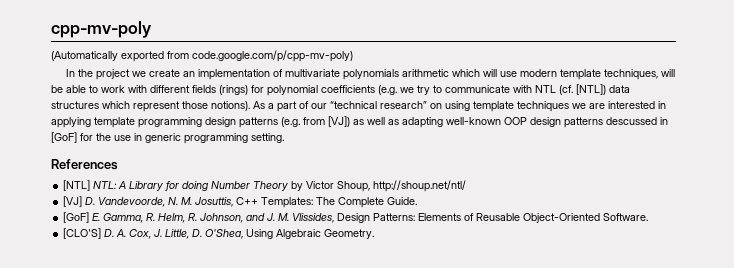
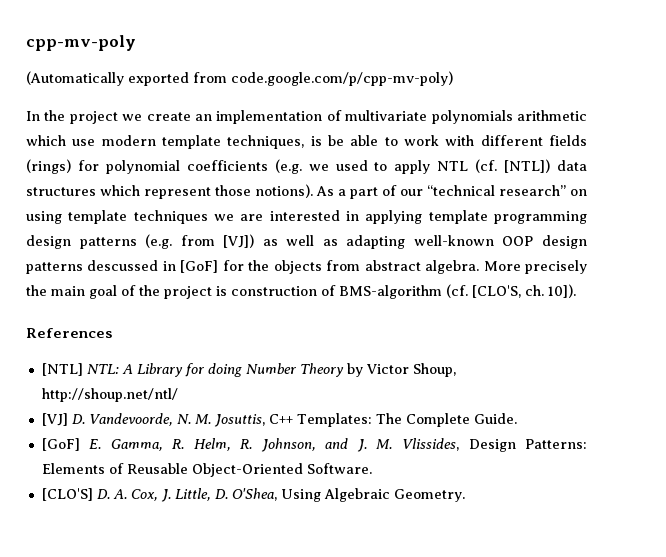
[482,69,497,77] will -> (66, 140) none
[660,69,675,77] will -> [310,136,322,146] is
[417,85,532,95] try to communicate with -> [335,160,431,174] used to apply
[114,133,284,144] use in generic programming setting. -> [273,260,587,274] [26,284,576,299] objects from abstract algebra. More precisely the main goal of the project is construction of BMS-algorithm (cf. [CLO'S, ch. 10]).

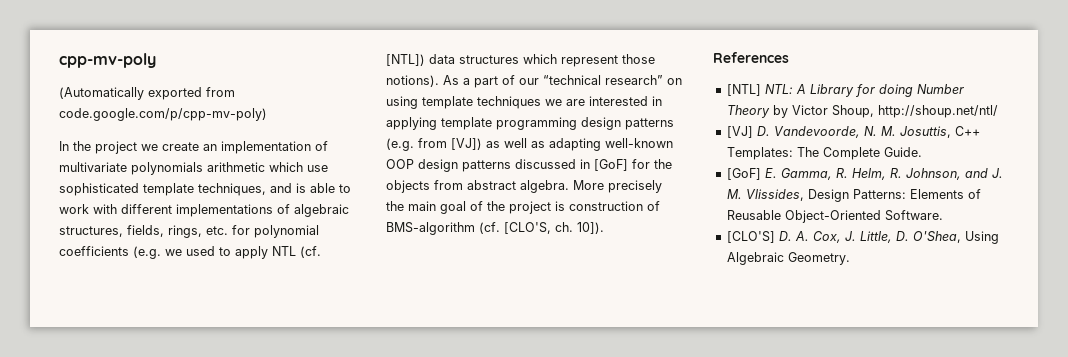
[101,135,156,146] modern -> [59,183,139,196] sophisticated
[310,135,344,146] is be -> [270,183,306,193] and is
[548,135,587,146] [26,159,71,174] fields (rings) -> [176,204,349,217] [59,225,228,238] implementations of algebraic structures, fields, rings, etc.
[87,260,159,271] descussed -> [515,159,576,169] discussed

